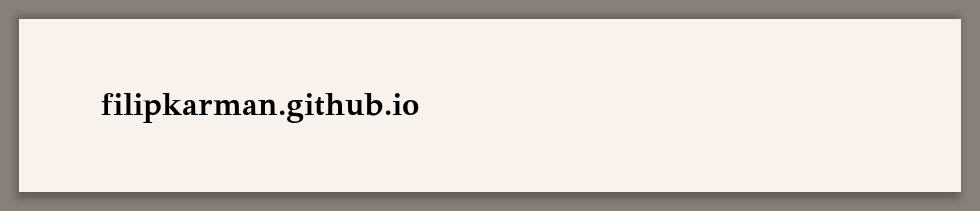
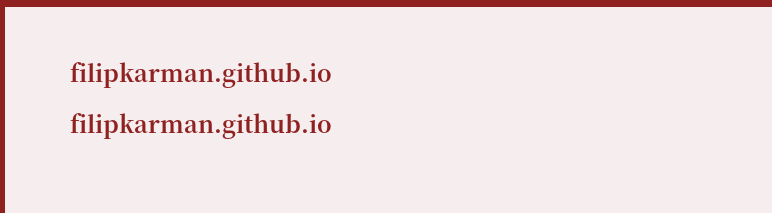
[101,93,419,123] filipkarman.github.io -> [70,62,332,88] [70,113,332,139] filipkarman.github.io // filipkarman.github.io

